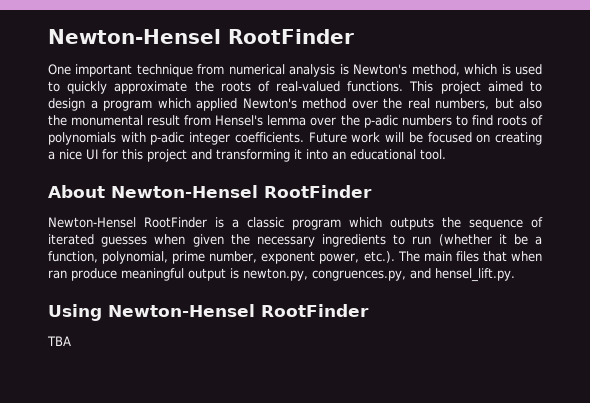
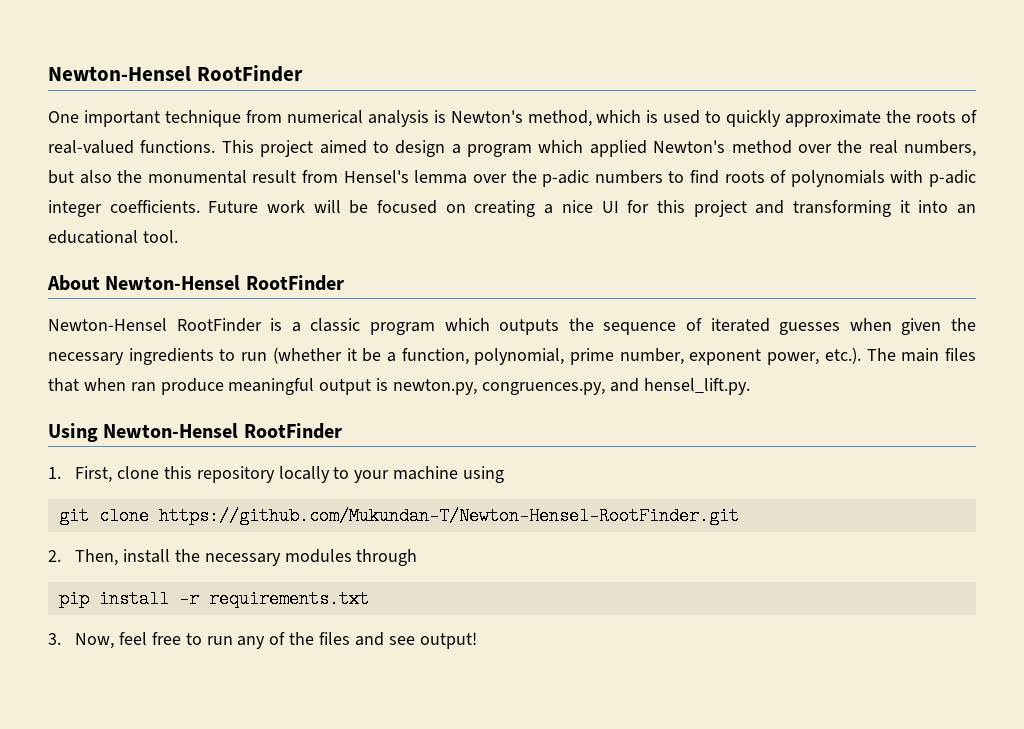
[47,336,71,346] TBA -> [48,466,504,483] [58,507,739,525] [48,549,418,566] [58,590,369,608] [48,632,477,649] 1. First, clone this repository locally to your machine using // git clone https://github.com/Mukundan-T/Newton-Hensel-RootFinder.git // 2. Then, install the necessary modules through // pip install -r requirements.txt // 3. Now, feel free to run any of the files and see output!

